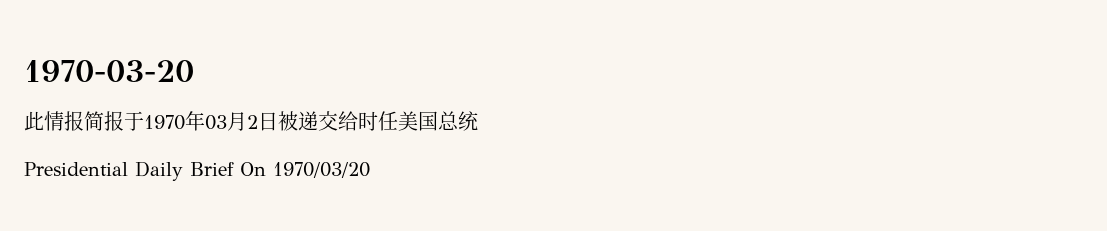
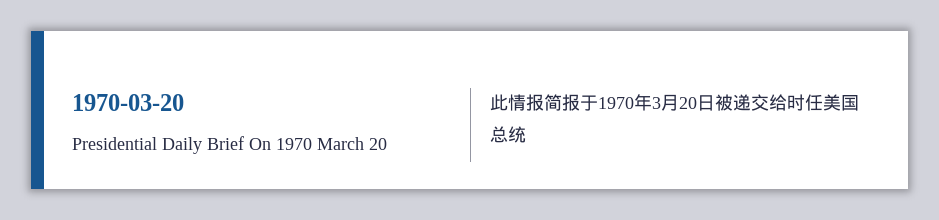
(194, 71) none -> [72,136,387,154] // Presidential Daily Brief On 1970 March 20
[205,112,258,131] 03月2 -> [652,94,697,111] 3月20
[24,161,370,181] // Presidential Daily Brief On 1970/03/20 -> (526, 134) none

